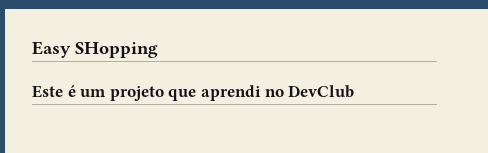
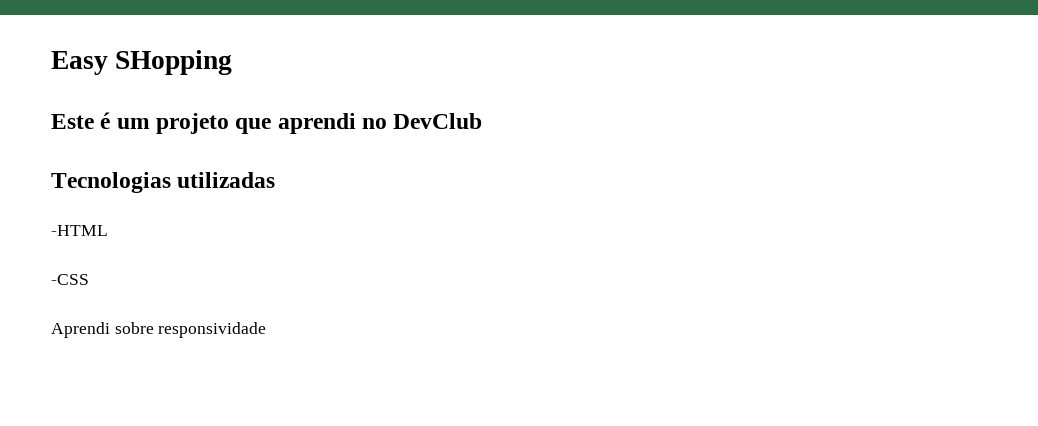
(355, 91) none -> [51,172,276,193] [51,225,108,236] [51,274,89,285] [51,322,267,338] // Tecnologias utilizadas // -HTML // -CSS // Aprendi sobre responsividade

